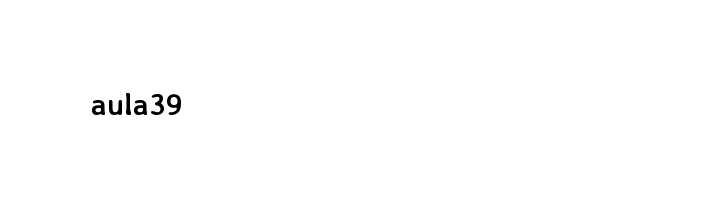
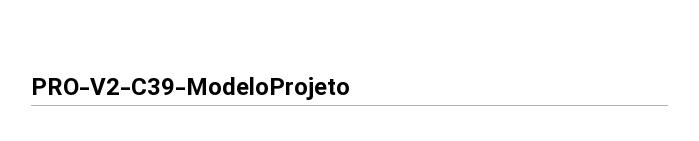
[91,93,183,115] aula39 -> [31,77,350,100] PRO-V2-C39-ModeloProjeto

